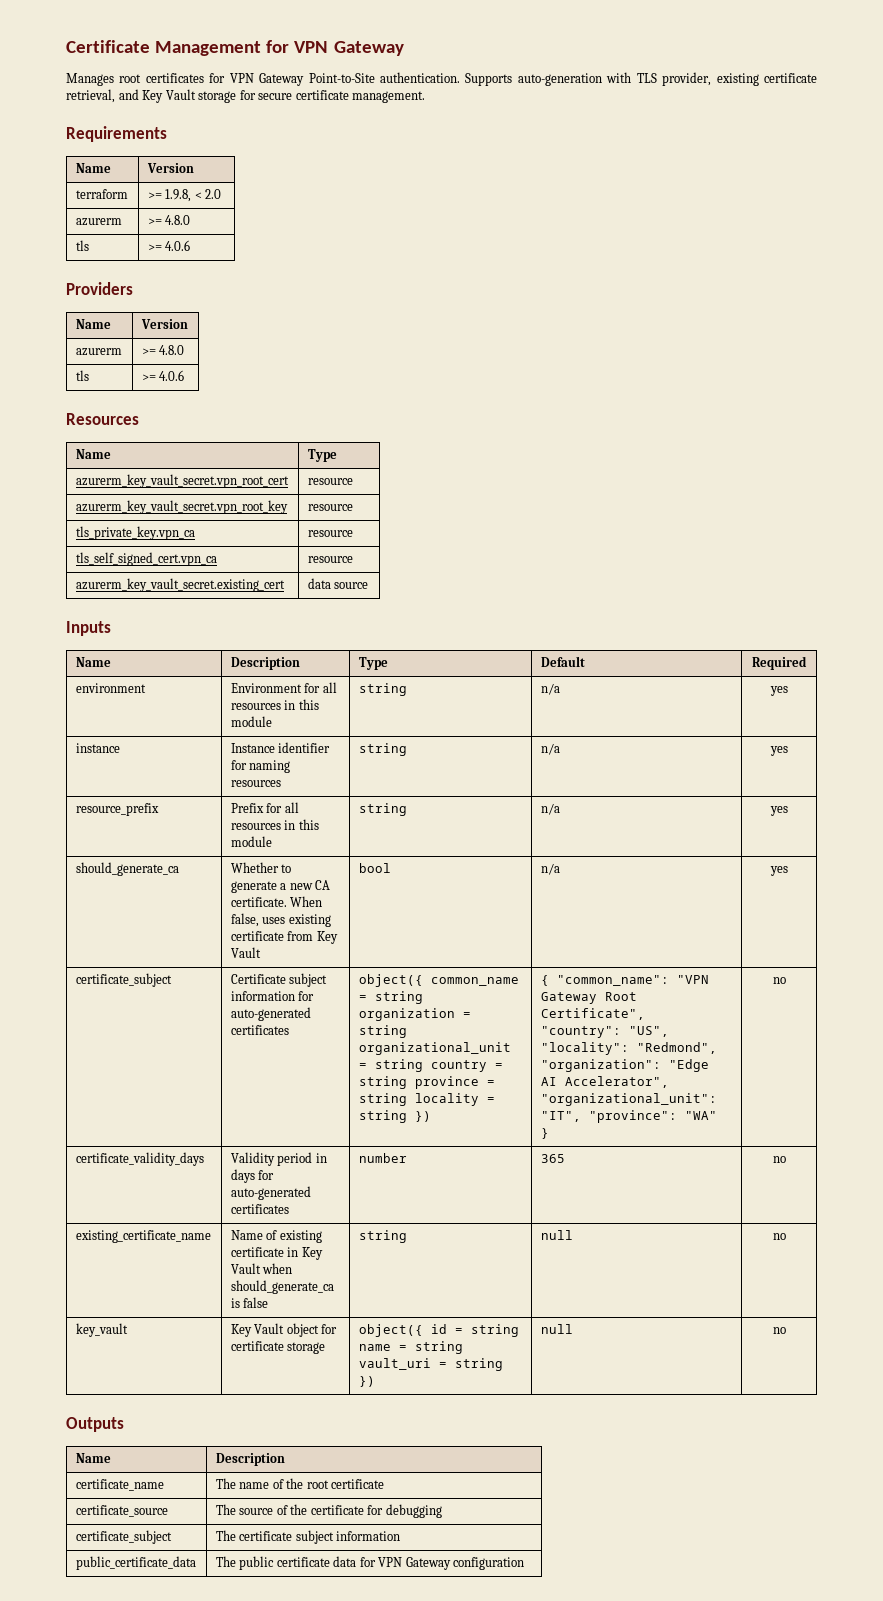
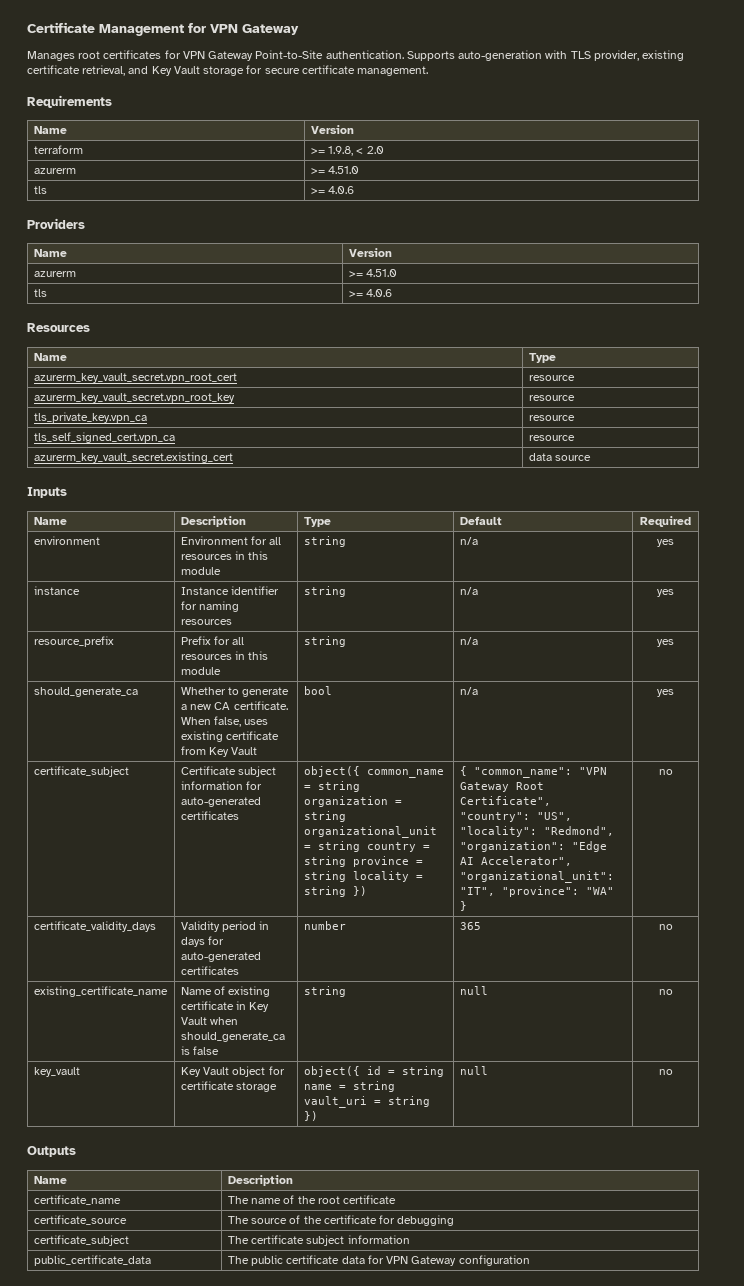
[165,215,191,225] 4.8.0 -> [328,166,360,174] 4.51.0
[159,345,185,355] 4.8.0 -> [366,269,398,277] 4.51.0

